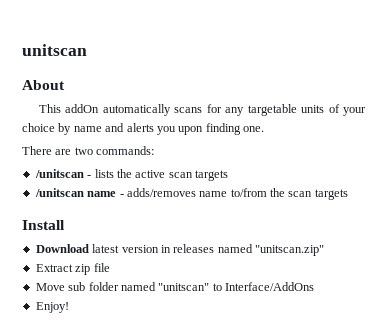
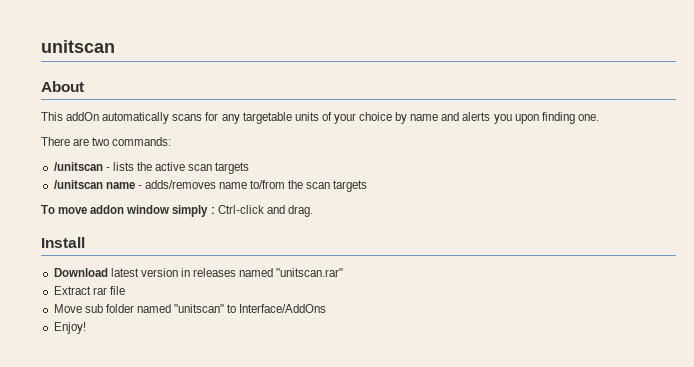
(348, 194) none -> [41,205,313,217] // To move addon window simply : Ctrl-click and drag.
[255,245,324,256] "unitscan.zip" -> [276,268,344,277] "unitscan.rar"
[75,264,91,275] zip -> [92,287,107,295] rar

